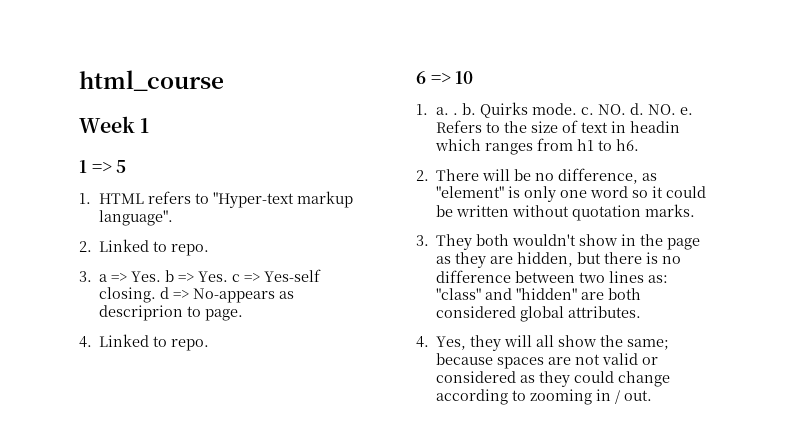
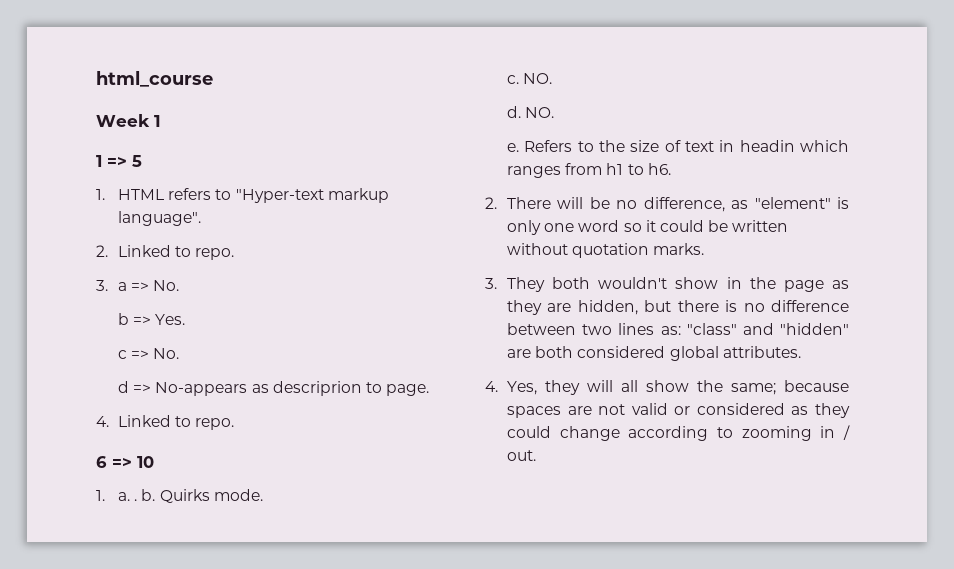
[131,271,162,282] Yes. -> [153,280,180,291] No. //
(229, 276) none -> (186, 319) //
[264,269,322,282] [99,287,157,303] Yes-self closing. -> [153,348,180,359] No. //
(577, 109) none -> (263, 495) //
(626, 109) none -> (553, 78) //
(676, 109) none -> (555, 112) //

